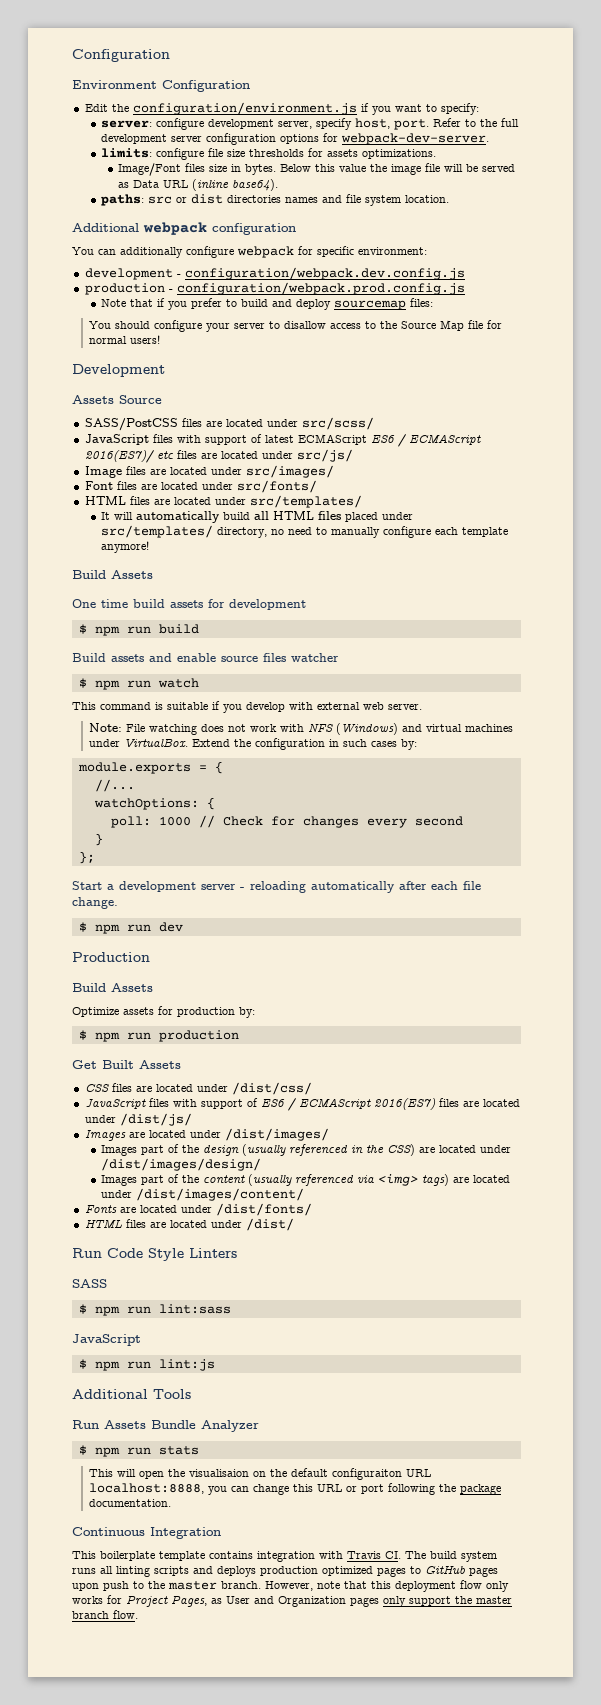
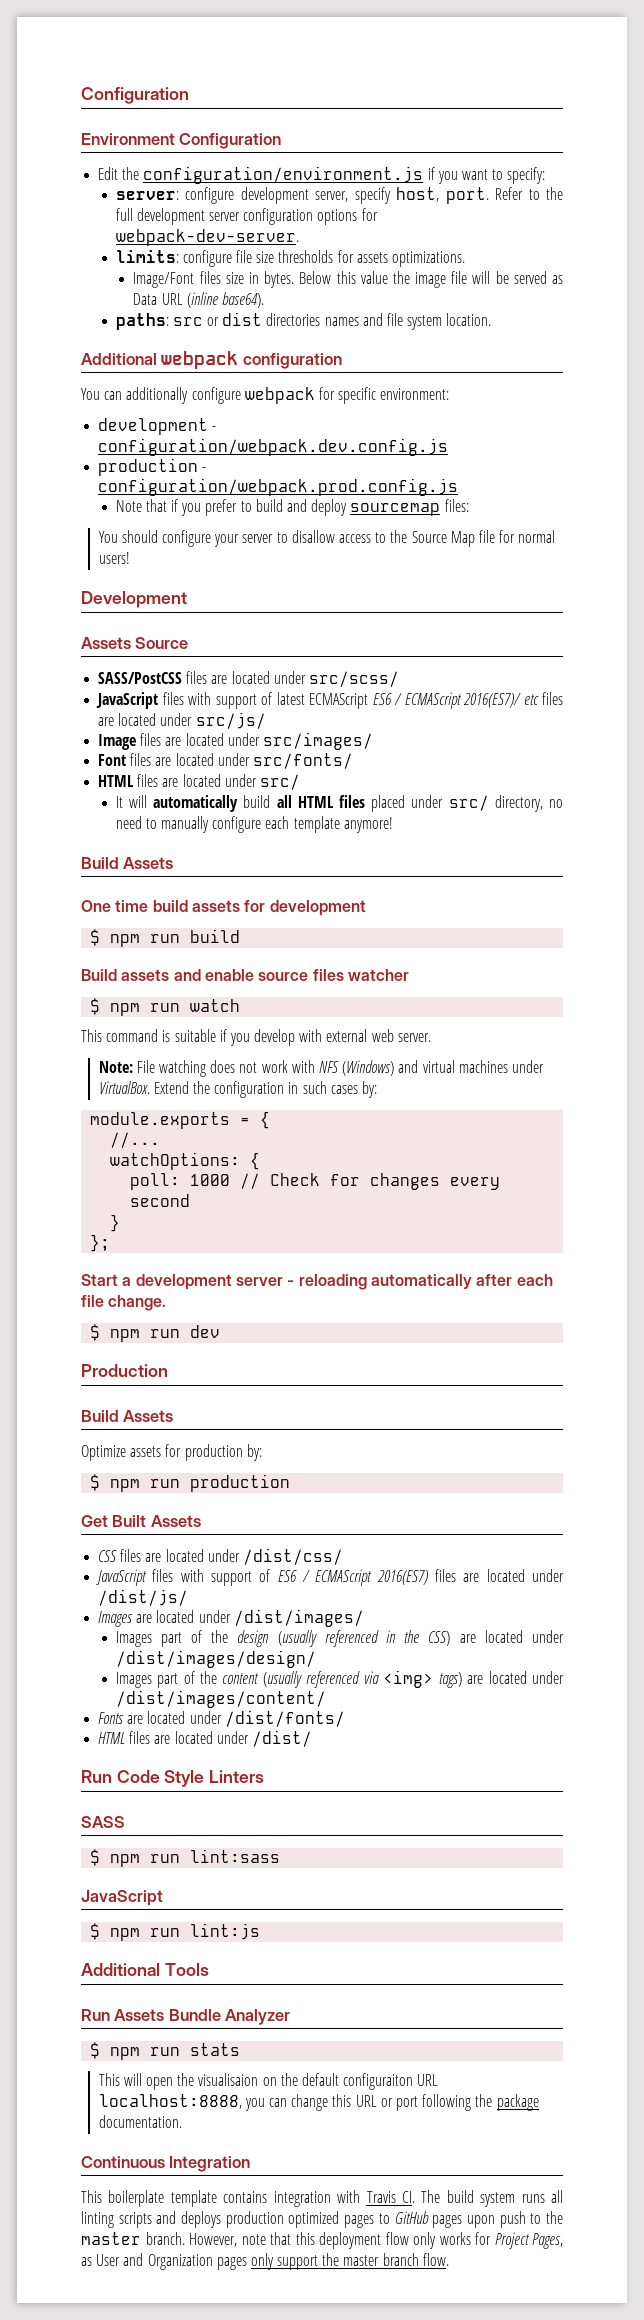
[249,495,362,508] src/templates/ -> [259,774,300,790] src/
[101,525,214,538] src/templates/ -> [448,795,489,811] src/

